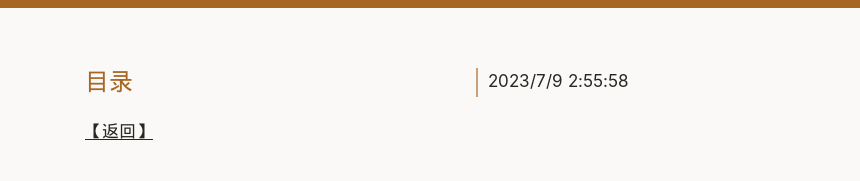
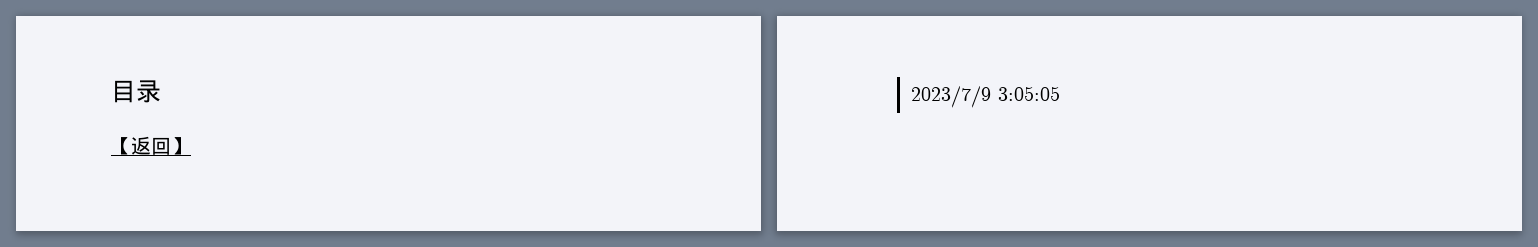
[567,74,629,87] 2:55:58 -> [997,86,1060,101] 3:05:05

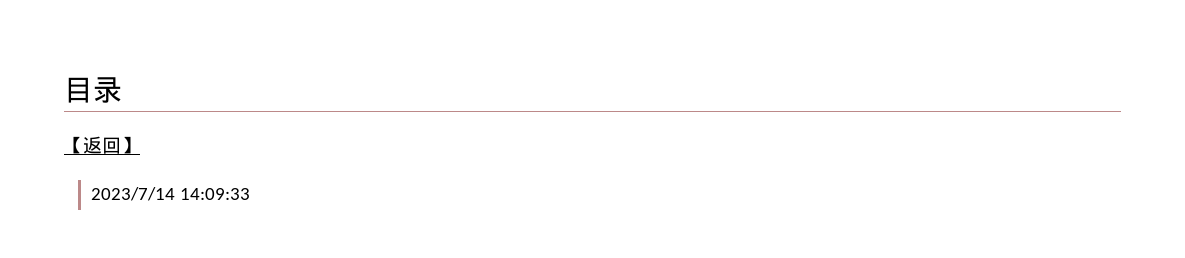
[910,86,1060,108] 2023/7/9 3:05:05 -> [90,187,250,201] 2023/7/14 14:09:33

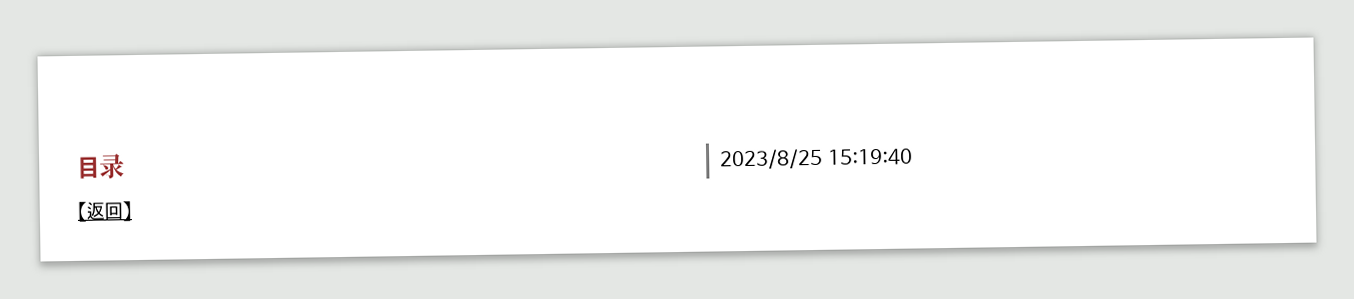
[90,187,250,201] 2023/7/14 14:09:33 -> [720,148,913,170] 2023/8/25 15:19:40

